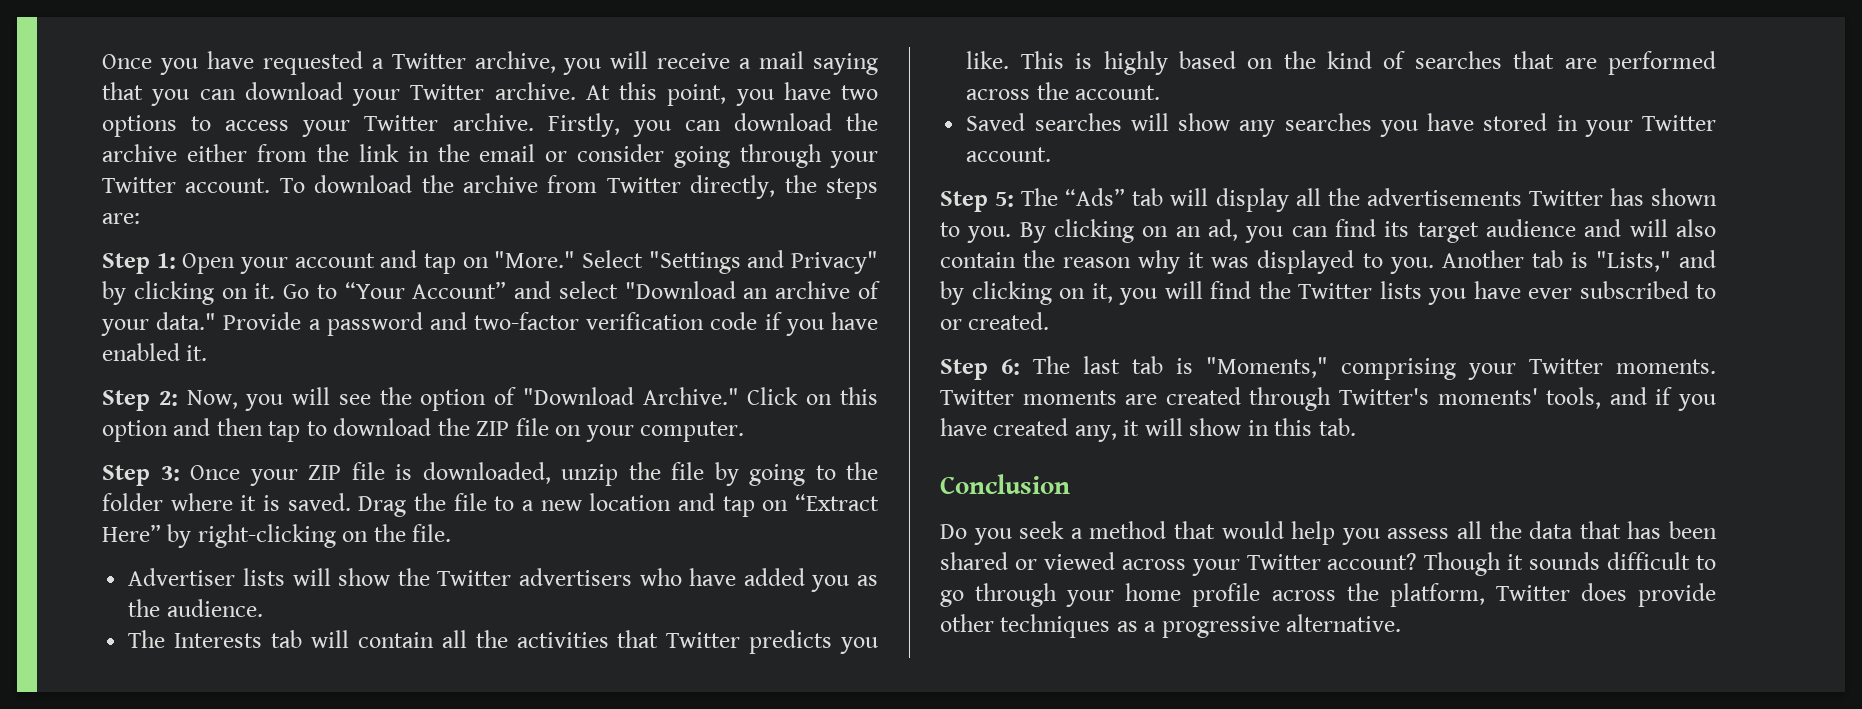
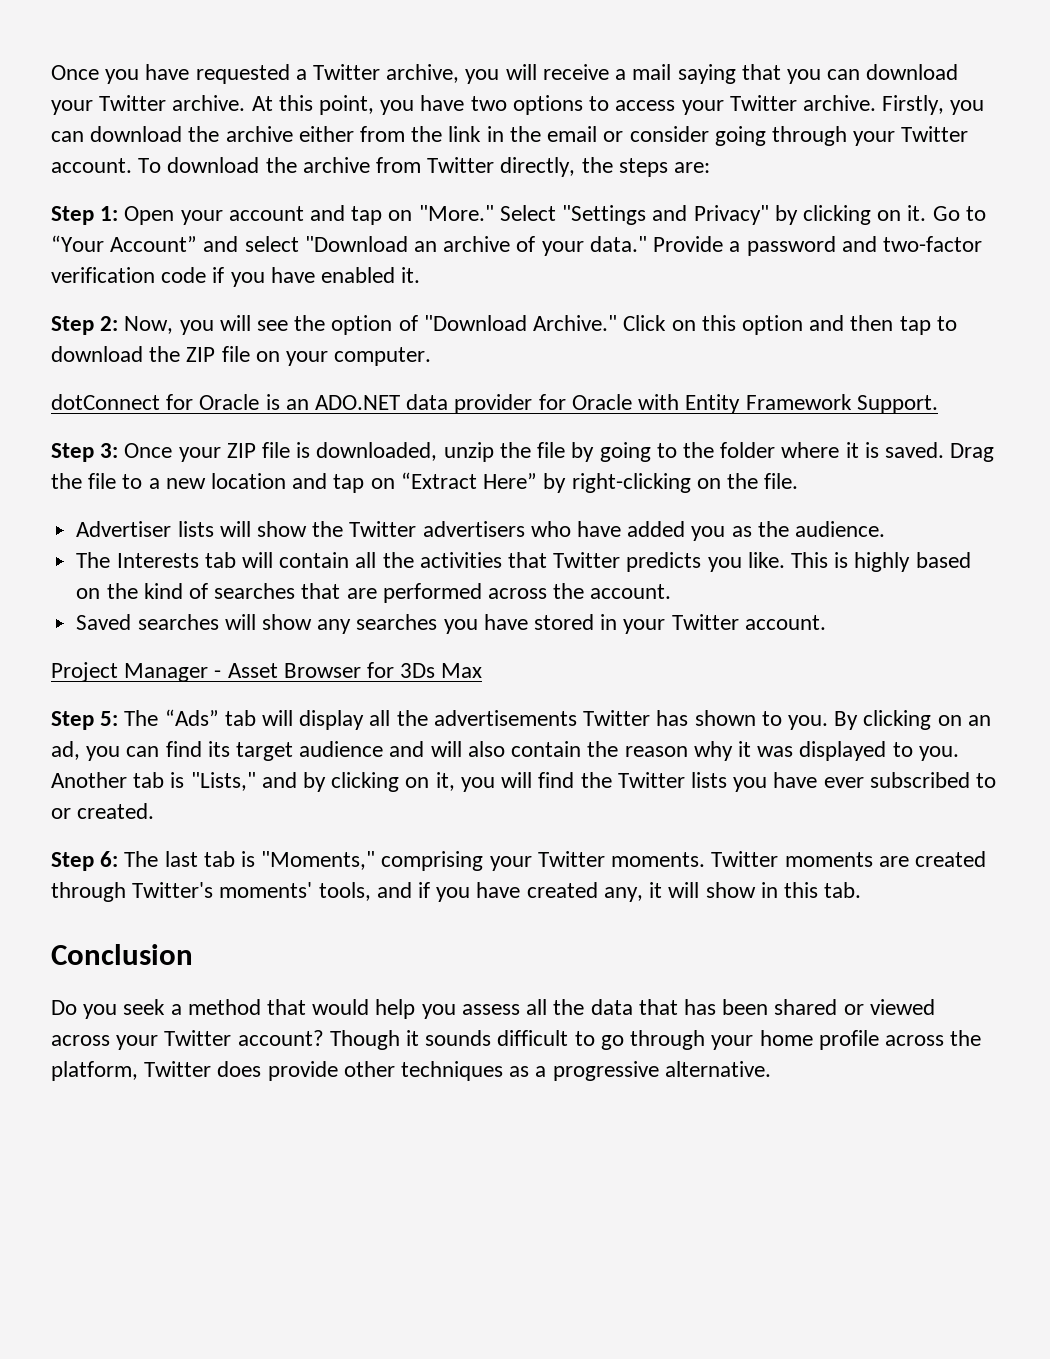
(745, 431) none -> [51,394,938,414] // dotConnect for Oracle is an ADO.NET data provider for Oracle with Entity Framework Support.
(1052, 154) none -> [51,662,483,682] // Project Manager - Asset Browser for 3Ds Max

